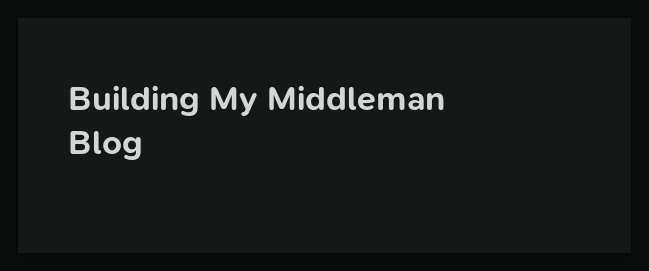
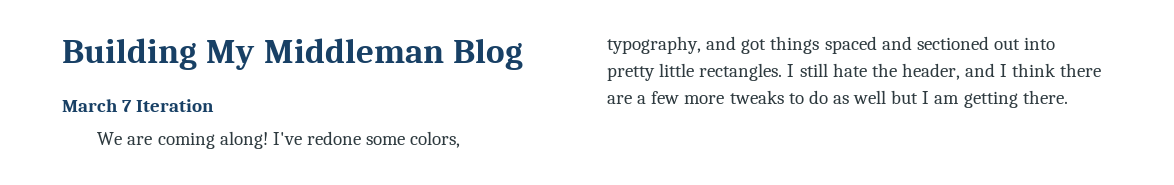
(143, 145) none -> [62,99,215,112] [97,131,461,149] [607,36,1056,54] [607,63,1102,81] [607,90,1068,108] // March 7 Iteration // We are coming along! I've redone some colors, typography, and got things spaced and sectioned out into pretty little rectangles. I still hate the header, and I think there are a few more tweaks to do as well but I am getting there.

